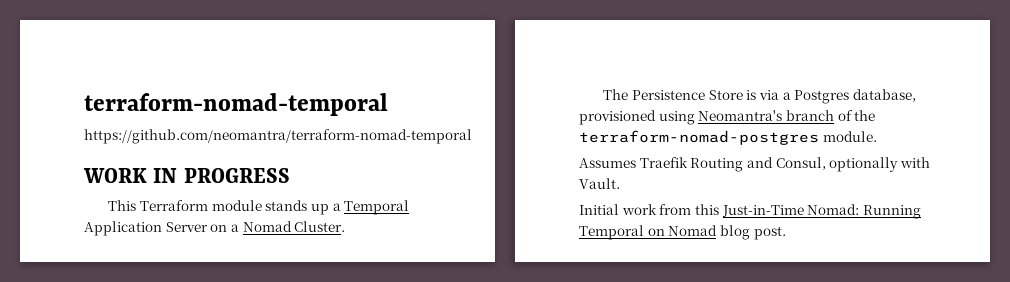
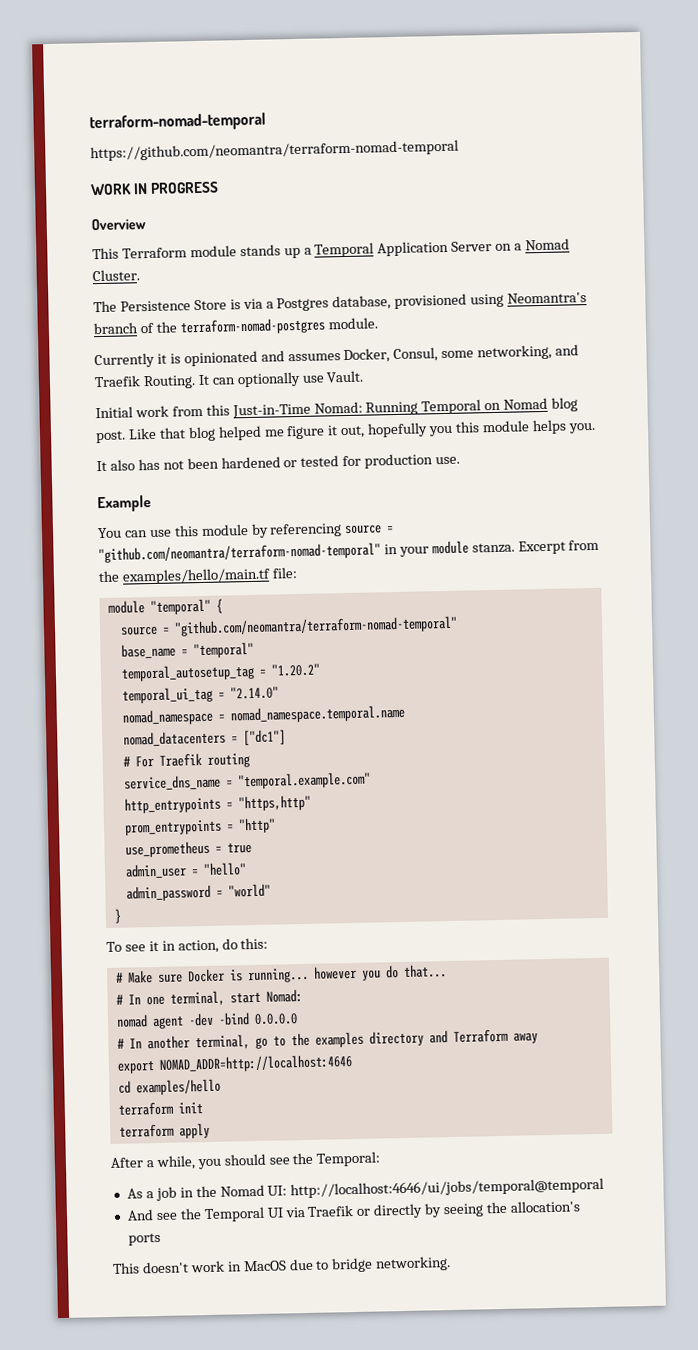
(290, 175) none -> [91,218,146,231] // Overview
[579,157,930,172] Assumes Traefik Routing and Consul, optionally with -> [94,344,580,369] [94,371,325,390] Currently it is opinionated and assumes Docker, Consul, some networking, and Traefik Routing. It can optionally use
(786, 233) none -> [127,419,596,442] [96,453,461,472] [97,495,151,513] [97,523,395,539] [98,539,600,564] [98,567,298,585] [107,598,223,616] [119,615,458,637] [120,641,254,659] [120,663,321,682] [121,686,279,704] [121,704,405,726] [122,729,286,747] [122,753,250,768] [123,771,371,791] [123,794,311,814] [123,817,276,836] [124,840,252,858] [124,862,247,879] [125,883,271,902] [113,908,122,924] [106,937,269,954] [115,964,447,984] [115,989,303,1007] [115,1012,298,1030] [116,1028,538,1051] [116,1054,353,1074] [117,1078,221,1096] [117,1101,203,1116] [118,1122,210,1139] [110,1151,382,1171] [126,1177,605,1202] [126,1200,581,1223] [127,1232,161,1246] [112,1256,452,1274] Like that blog helped me figure it out, hopefully you this module helps you. // It also has not been hardened or tested for production use. // Example // You can use this module by referencing source = "github.com/neomantra/terraform-nomad-temporal" in your module stanza. Excerpt from the examples/hello/main.tf file: // module "temporal" { // source = "github.com/neomantra/terraform-nomad-temporal" // base_name = "temporal" // temporal_autosetup_tag = "1.20.2" // temporal_ui_tag = "2.14.0" // nomad_namespace = nomad_namespace.temporal.name // nomad_datacenters = ["dc1"] // # For Traefik routing // service_dns_name = "temporal.example.com" // http_entrypoints = "https,http" // prom_entrypoints = "http" // use_prometheus = true // admin_user = "hello" // admin_password = "world" // } // To see it in action, do this: // # Make sure Docker is running... however you do that... // # In one terminal, start Nomad: // nomad agent -dev -bind 0.0.0.0 // # In another terminal, go to the examples directory and Terraform away // export NOMAD_ADDR=http://localhost:4646 // cd examples/hello // terraform init // terraform apply // After a while, you should see the Temporal: // As a job in the Nomad UI: http://localhost:4646/ui/jobs/temporal@temporal // And see the Temporal UI via Traefik or directly by seeing the allocation's ports // This doesn't work in MacOS due to bridge networking.

